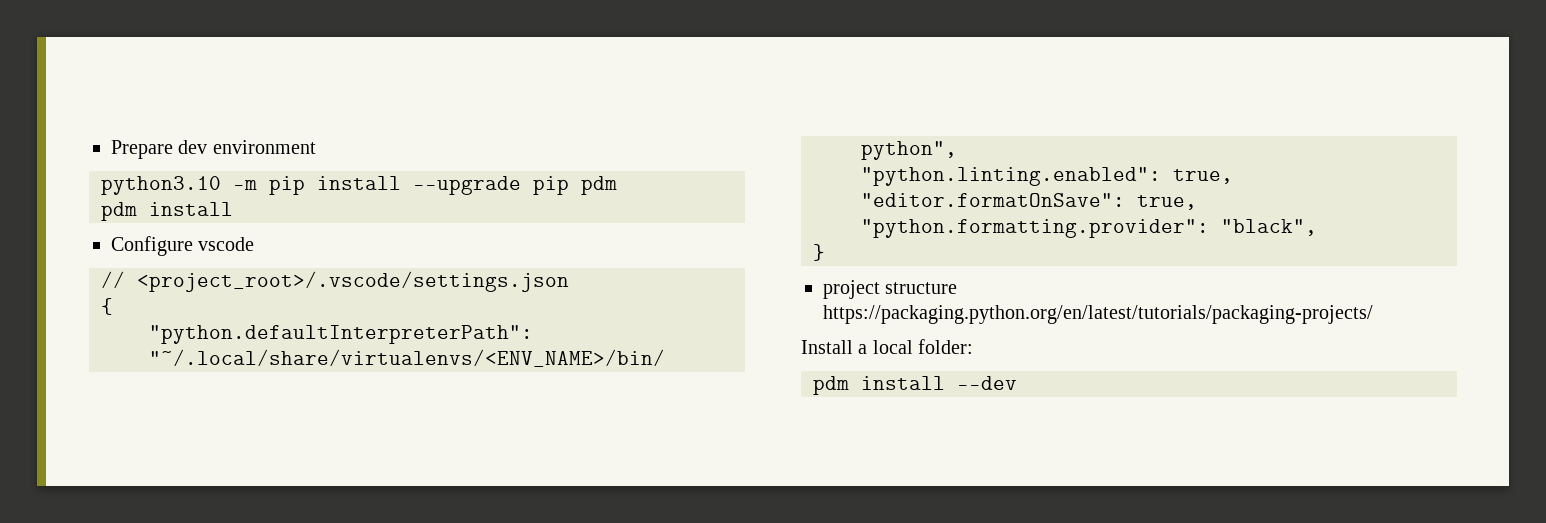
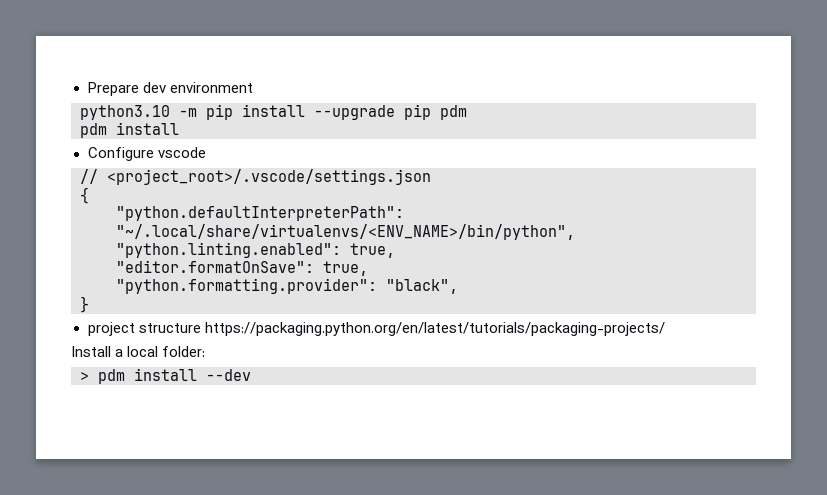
(974, 346) none -> [80,372,89,381] >

